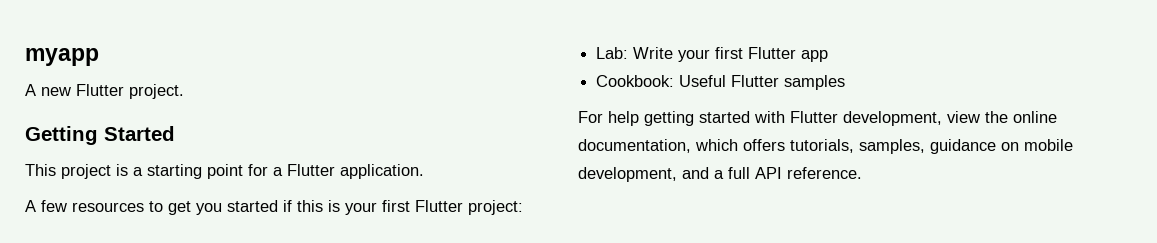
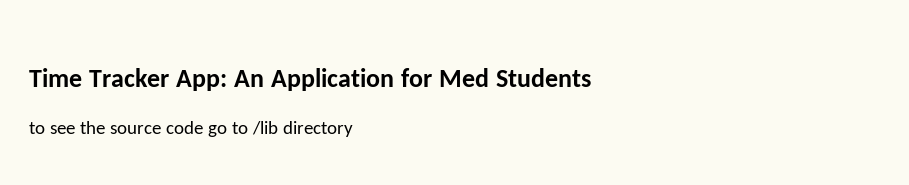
[25,48,99,66] [25,84,184,99] [25,126,175,145] [25,164,424,179] [25,200,523,215] [596,47,829,62] [596,75,846,90] [578,111,1057,126] [578,139,1073,154] [578,167,862,182] myapp // A new Flutter project. // Getting Started // This project is a starting point for a Flutter application. // A few resources to get you started if this is your first Flutter project: // Lab: Write your first Flutter app // Cookbook: Useful Flutter samples // For help getting started with Flutter development, view the online documentation, which offers tutorials, samples, guidance on mobile development, and a full API reference. -> [29,68,592,91] [29,121,353,137] Time Tracker App: An Application for Med Students // to see the source code go to /lib directory

